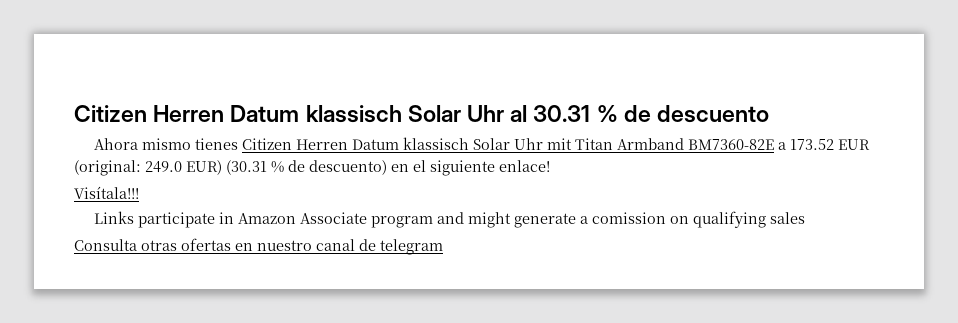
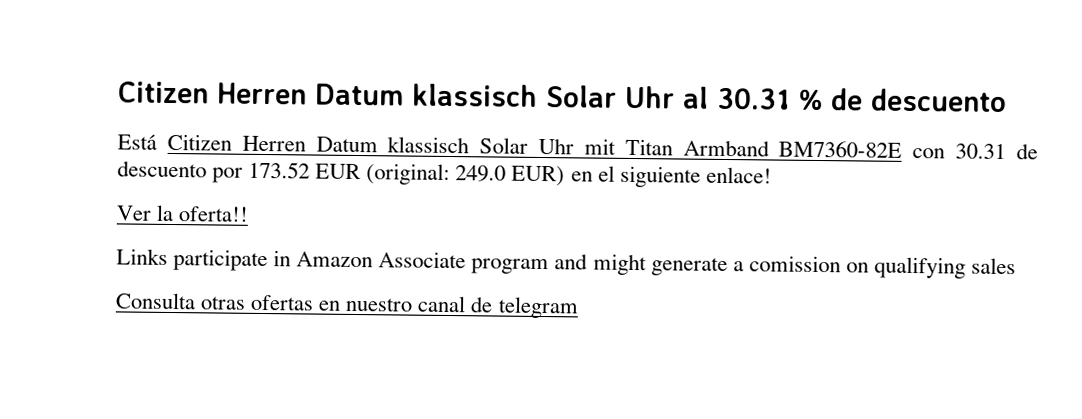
[93,138,238,150] Ahora mismo tienes -> [117,134,157,150] Está
[777,142,786,150] a -> [912,143,1038,160] [117,160,244,183] con 30.31 de descuento por
[226,160,387,175] (30.31 % de descuento) -> (566, 176) none
[74,186,139,199] Visítala!!! -> [116,204,250,222] Ver la oferta!!

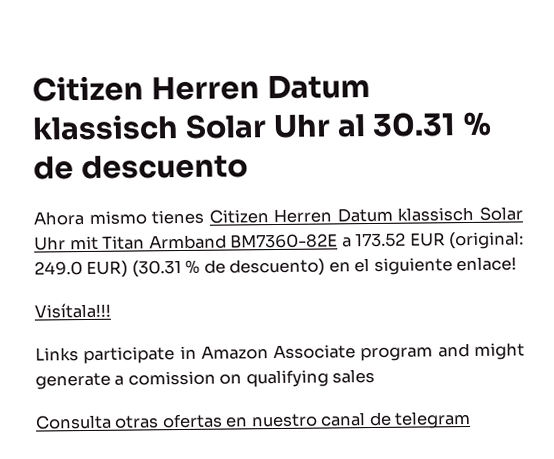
[117,134,157,150] Está -> [33,209,205,226] Ahora mismo tienes
[912,143,1038,160] [117,160,244,183] con 30.31 de descuento por -> [341,237,352,248] a
(566, 176) none -> [131,258,326,278] (30.31 % de descuento)
[116,204,250,222] Ver la oferta!! -> [34,302,111,319] Visítala!!!

